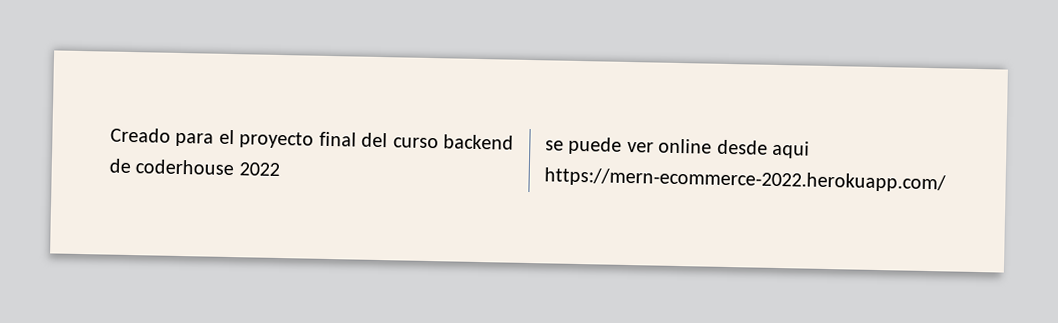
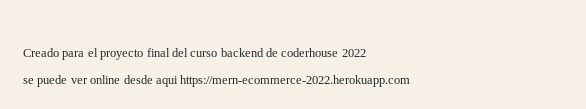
[544,167,946,193] https://mern-ecommerce-2022.herokuapp.com/ -> [180,75,411,87] https://mern-ecommerce-2022.herokuapp.com

